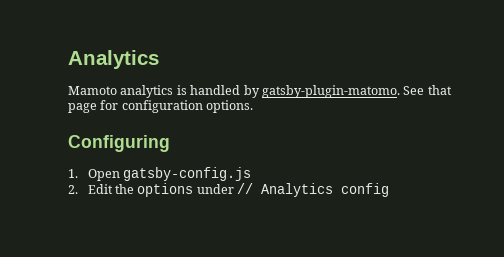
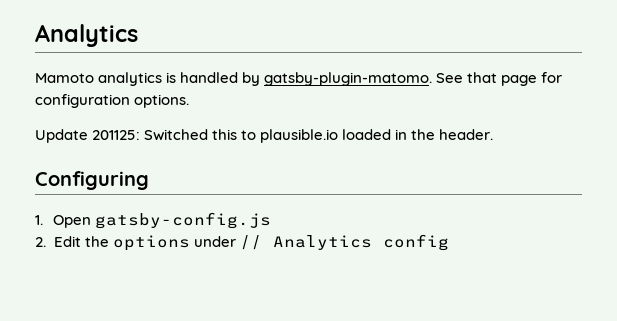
(254, 106) none -> [35,129,494,143] // Update 201125: Switched this to plausible.io loaded in the header.

